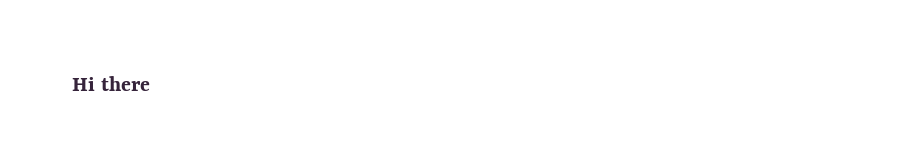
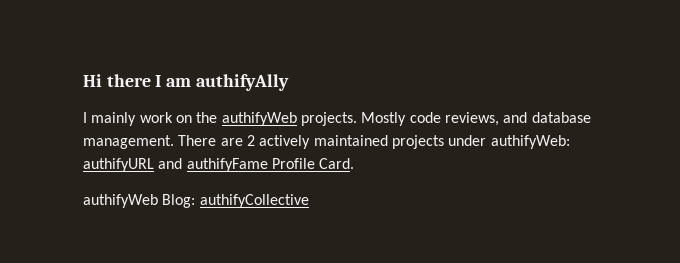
(151, 83) none -> [155,74,289,91] [83,112,591,126] [83,135,570,149] [83,158,355,172] [83,194,309,208] I am authifyAlly // I mainly work on the authifyWeb projects. Mostly code reviews, and database management. There are 2 actively maintained projects under authifyWeb: authifyURL and authifyFame Profile Card. // authifyWeb Blog: authifyCollective

